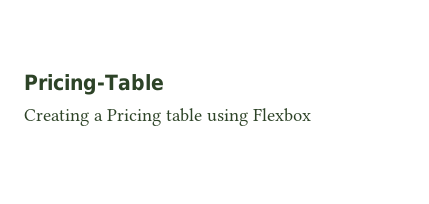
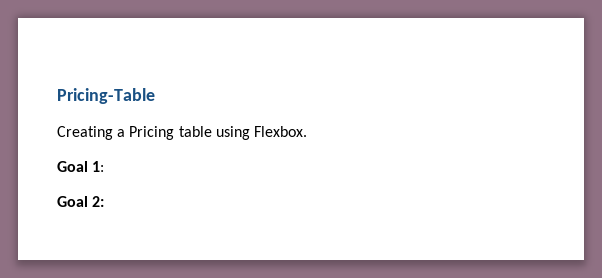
[253,108,311,122] Flexbox -> [253,126,307,137] [57,161,105,172] [57,196,105,207] Flexbox. // Goal 1: // Goal 2:

